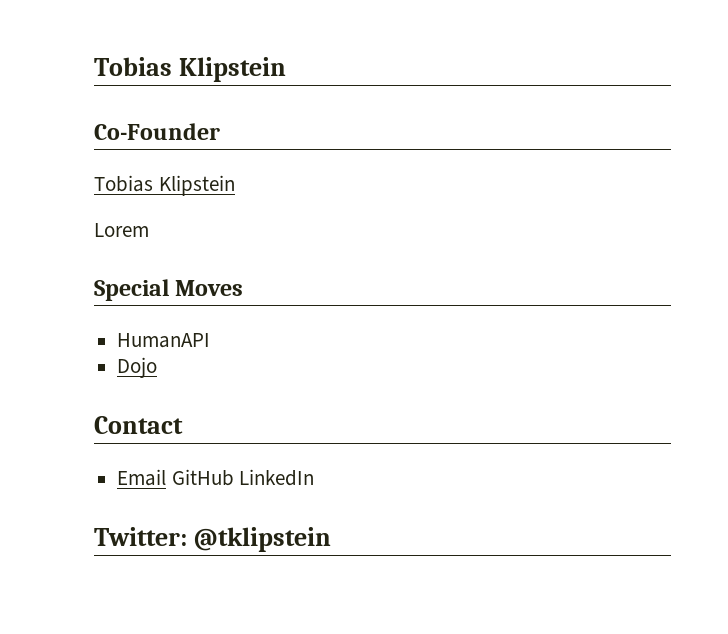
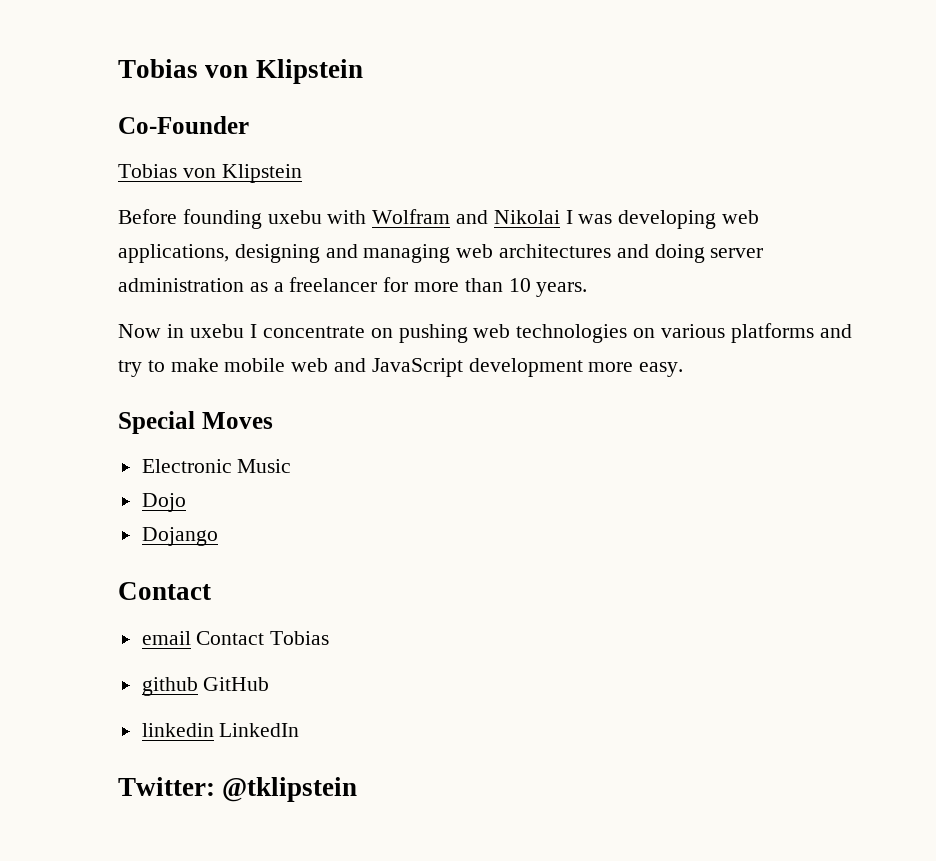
[94,57,172,76] Tobias -> [118,59,249,78] Tobias von
[158,175,235,196] [94,223,149,237] Klipstein // Lorem -> [182,164,302,183] [118,209,760,229] [118,244,764,263] [118,277,588,297] [118,323,852,343] [118,358,684,377] von Klipstein // Before founding uxebu with Wolfram and Nikolai I was developing web applications, designing and managing web architectures and doing server administration as a freelancer for more than 10 years. // Now in uxebu I concentrate on pushing web technologies on various platforms and try to make mobile web and JavaScript development more easy.
[117,333,211,348] HumanAPI -> [141,459,292,473] Electronic Music
(158, 367) none -> [141,527,218,546] // Dojango
[117,469,167,486] Email -> [141,631,330,645] [141,677,198,696] email Contact Tobias // github
(234, 477) none -> [141,723,214,737] // linkedin

